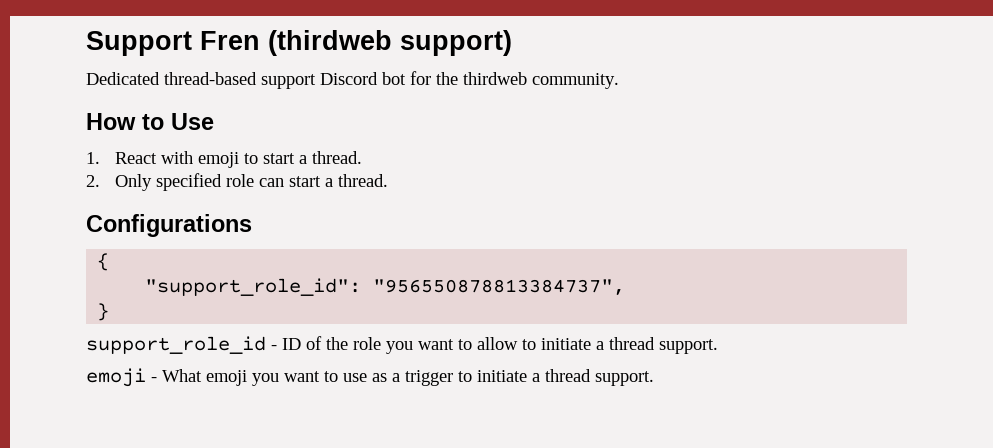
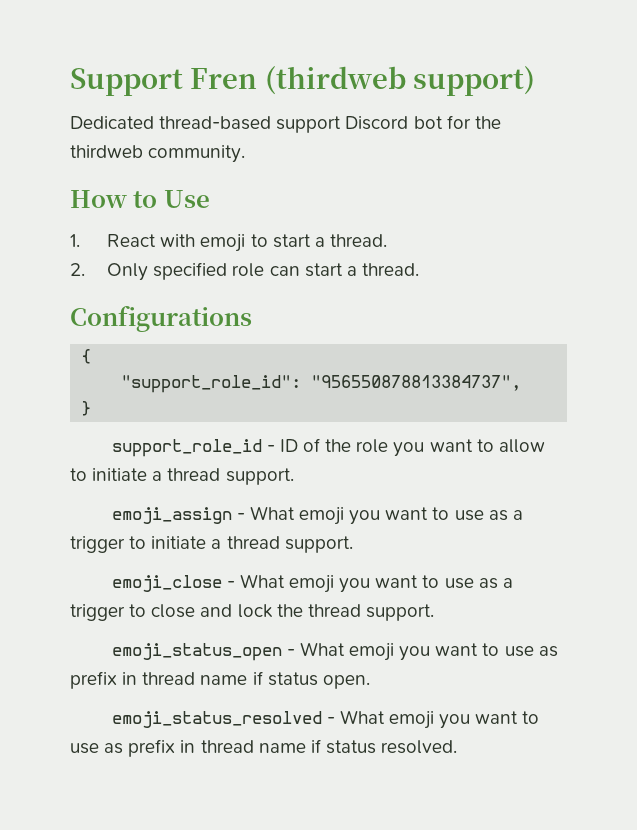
[86,368,146,387] emoji -> [111,507,232,524] emoji_assign
(654, 378) none -> [111,574,513,593] [70,604,434,621] [111,642,558,661] [70,671,370,689] [111,710,540,729] [70,739,458,757] // emoji_close - What emoji you want to use as a trigger to close and lock the thread support. // emoji_status_open - What emoji you want to use as prefix in thread name if status open. // emoji_status_resolved - What emoji you want to use as prefix in thread name if status resolved.

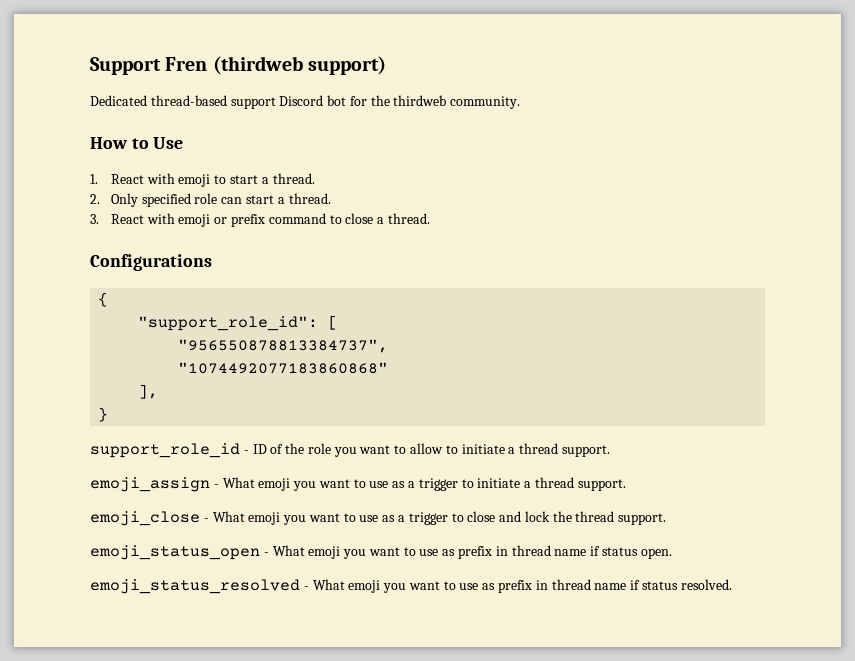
(419, 269) none -> [90,213,430,227] // 3. React with emoji or prefix command to close a thread.
(302, 384) none -> [328,315,339,330] [ //
(522, 383) none -> [178,362,389,374] [138,384,159,399] // "1074492077183860868" // ],

